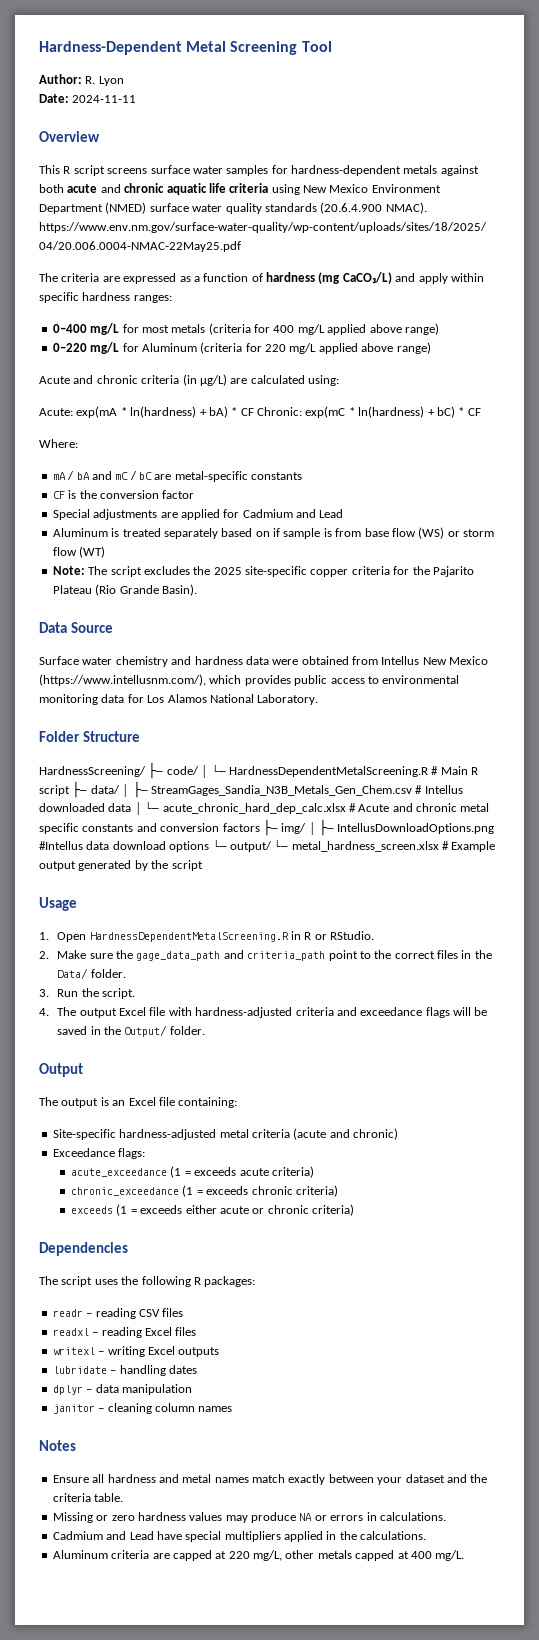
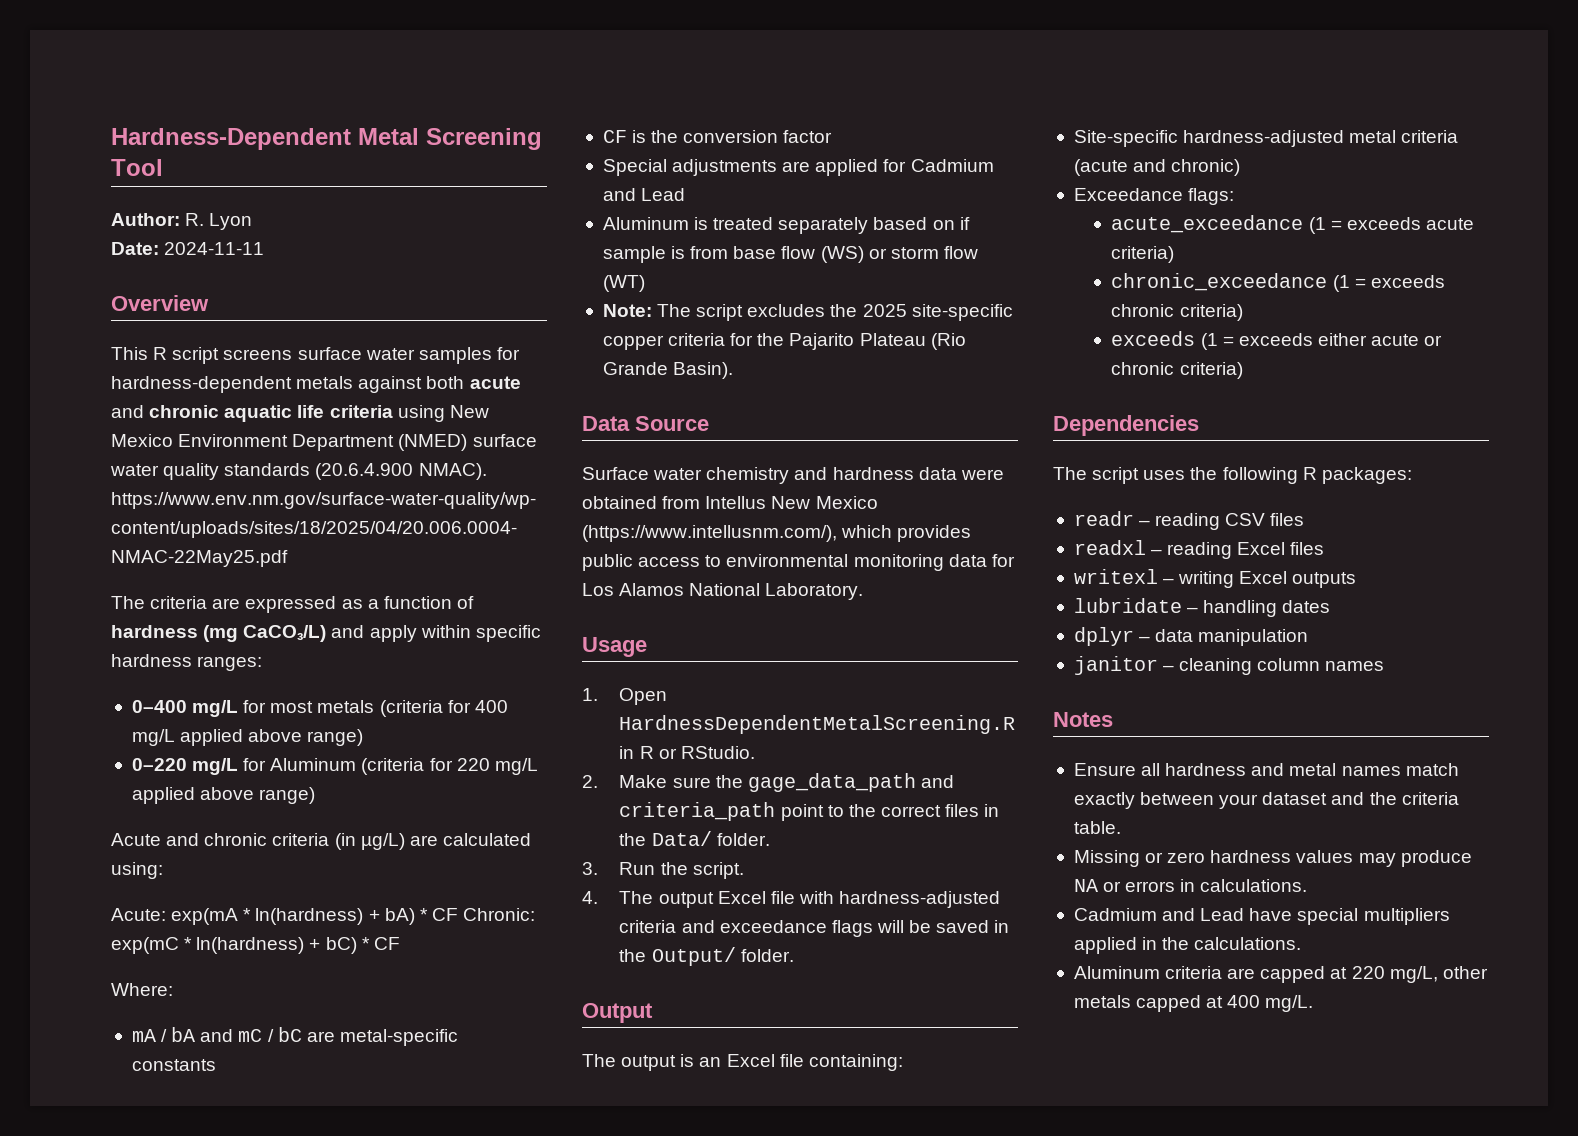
[39,731,140,742] [39,762,478,779] [39,781,463,798] [39,801,490,815] [39,819,495,836] [39,839,496,852] [39,860,203,871] // Folder Structure // HardnessScreening/ ├─ code/ │ └─ HardnessDependentMetalScreening.R # Main R script ├─ data/ │ ├─ StreamGages_Sandia_N3B_Metals_Gen_Chem.csv # Intellus downloaded data │ └─ acute_chronic_hard_dep_calc.xlsx # Acute and chronic metal specific constants and conversion factors ├─ img/ │ ├─ IntellusDownloadOptions.png #Intellus data download options └─ output/ └─ metal_hardness_screen.xlsx # Example output generated by the script -> (864, 591) none

